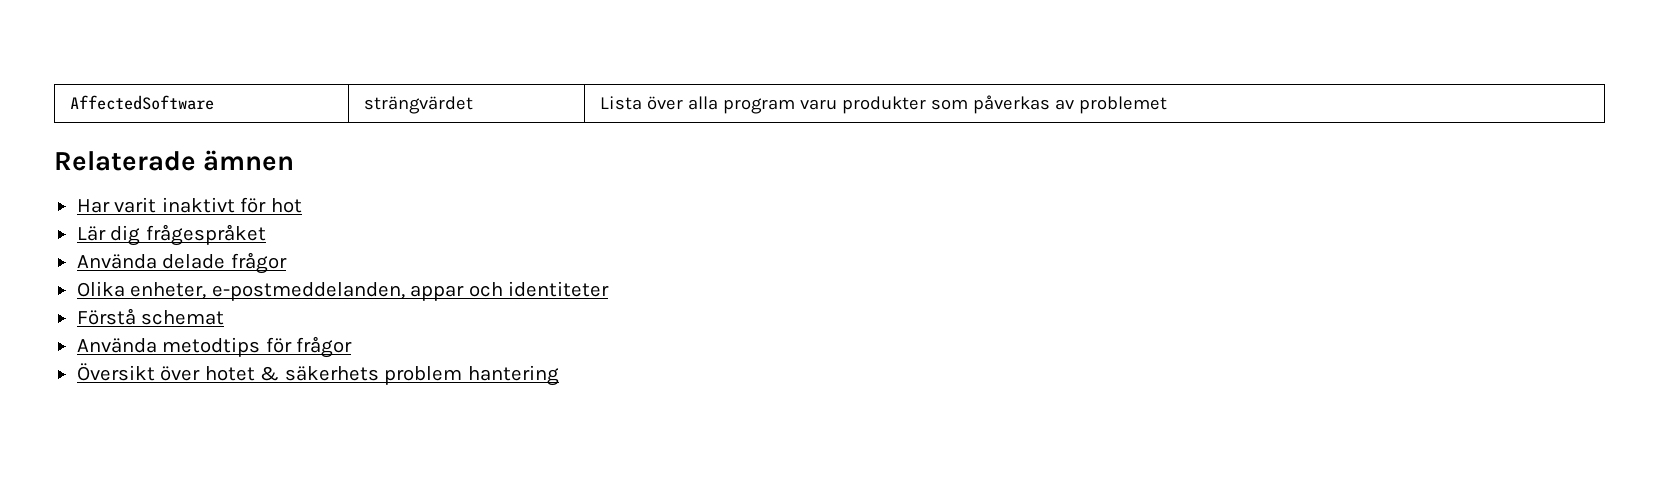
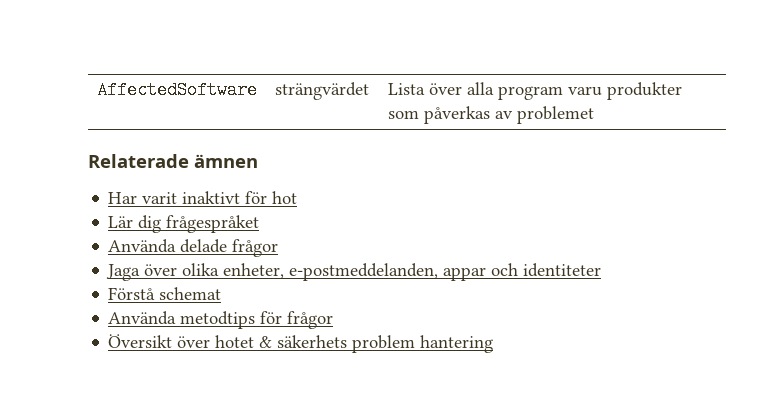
[76,281,125,297] Olika -> [106,263,220,281] Jaga över olika

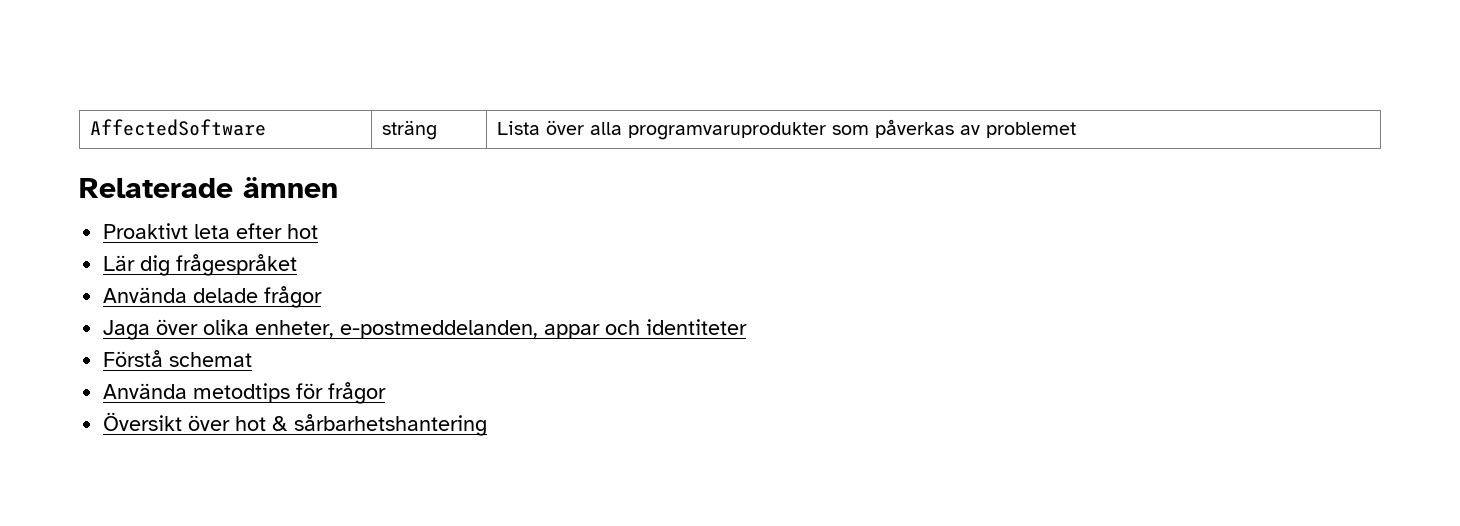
[274,82,369,100] strängvärdet -> [382,120,438,140] sträng
[497,82,682,100] program varu produkter -> [628,122,827,140] programvaruprodukter
[108,191,268,204] Har varit inaktivt för -> [103,223,283,239] Proaktivt leta efter
[215,335,494,353] hotet & säkerhets problem hantering -> [235,414,488,436] hot & sårbarhetshantering

